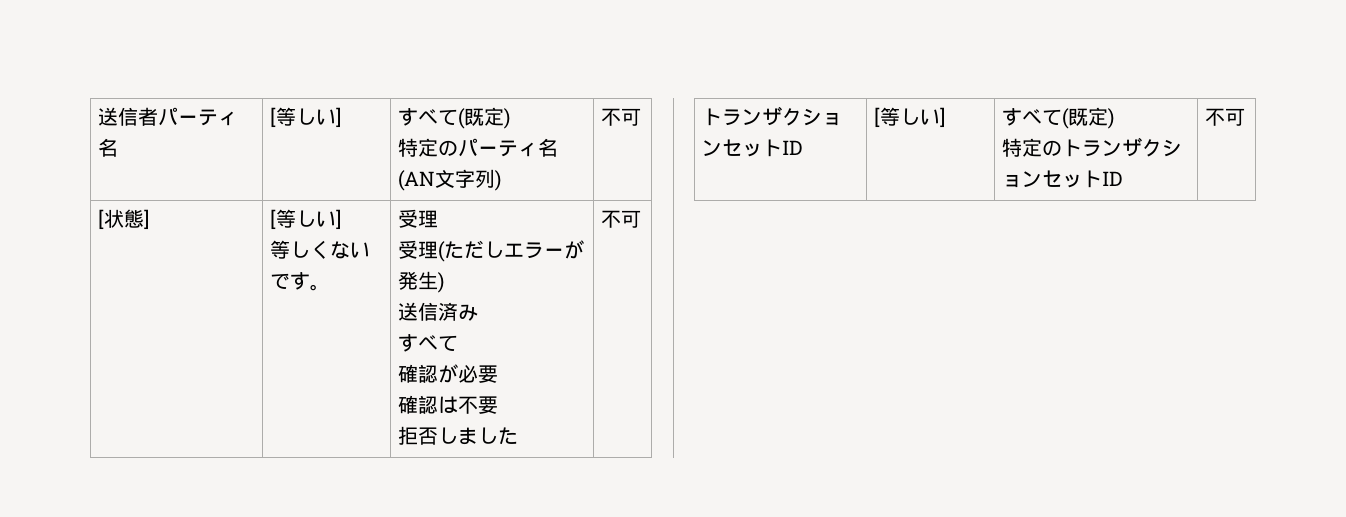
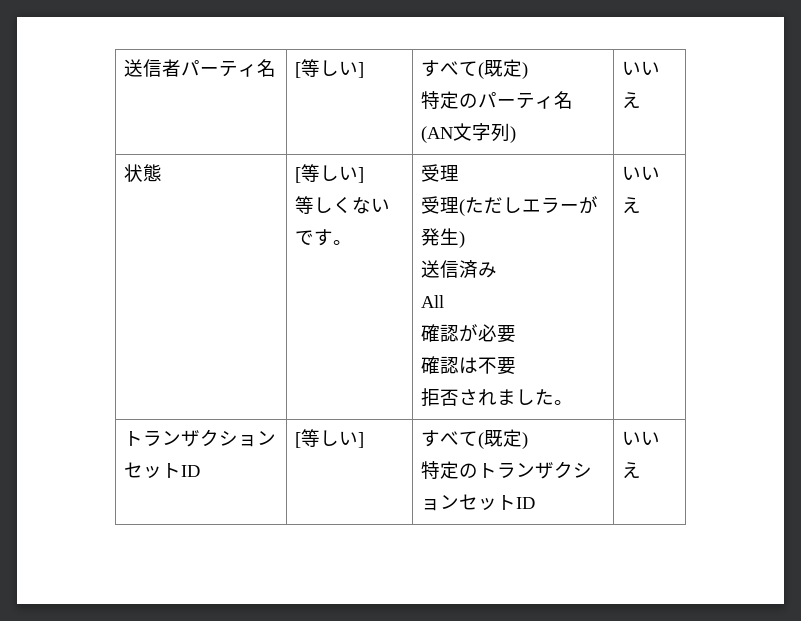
[601,108,642,126] [98,209,105,230] 不可 // [ -> [622,61,661,75] [622,92,642,109] いいえ //
[144,209,150,230] ] -> (163, 173) none
[398,334,459,352] すべて -> [421,295,445,308] All
[438,427,459,444] し -> [459,389,498,406] され
[601,210,642,228] | 不可 -> [554,400,574,405] [622,166,661,180] [622,197,642,214] 。 | いいえ
[1205,108,1246,126] 不可 -> [622,431,661,445] [622,462,642,479] いいえ

